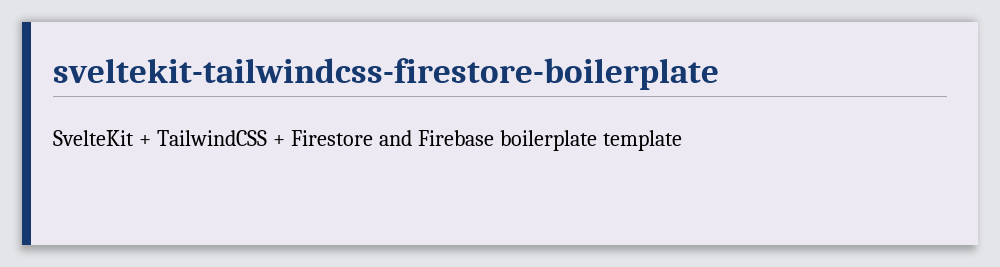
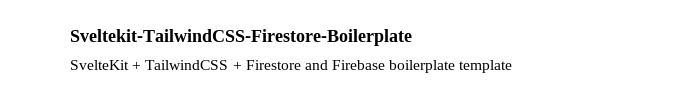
[53,58,719,90] sveltekit-tailwindcss-firestore-boilerplate -> [70,29,412,46] Sveltekit-TailwindCSS-Firestore-Boilerplate

